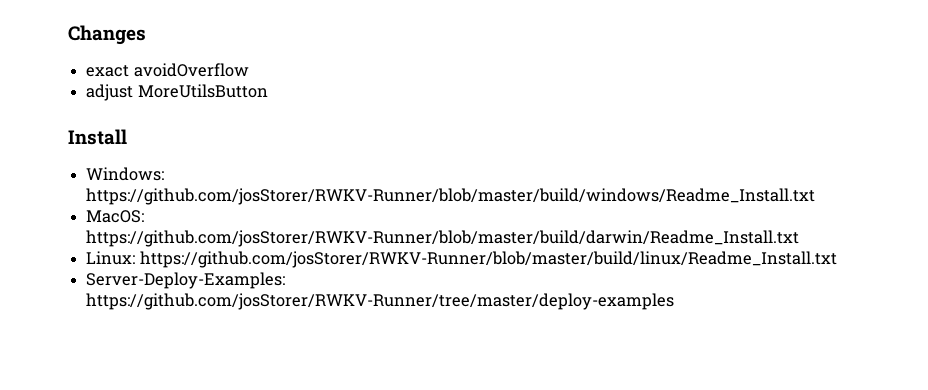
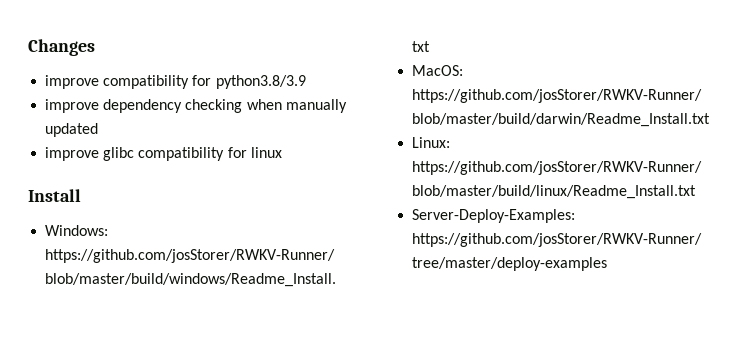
[86,63,249,77] [86,84,268,101] exact avoidOverflow // adjust MoreUtilsButton -> [45,75,306,89] [45,99,347,113] [45,123,99,137] [45,147,282,161] improve compatibility for python3.8/3.9 // improve dependency checking when manually updated // improve glibc compatibility for linux

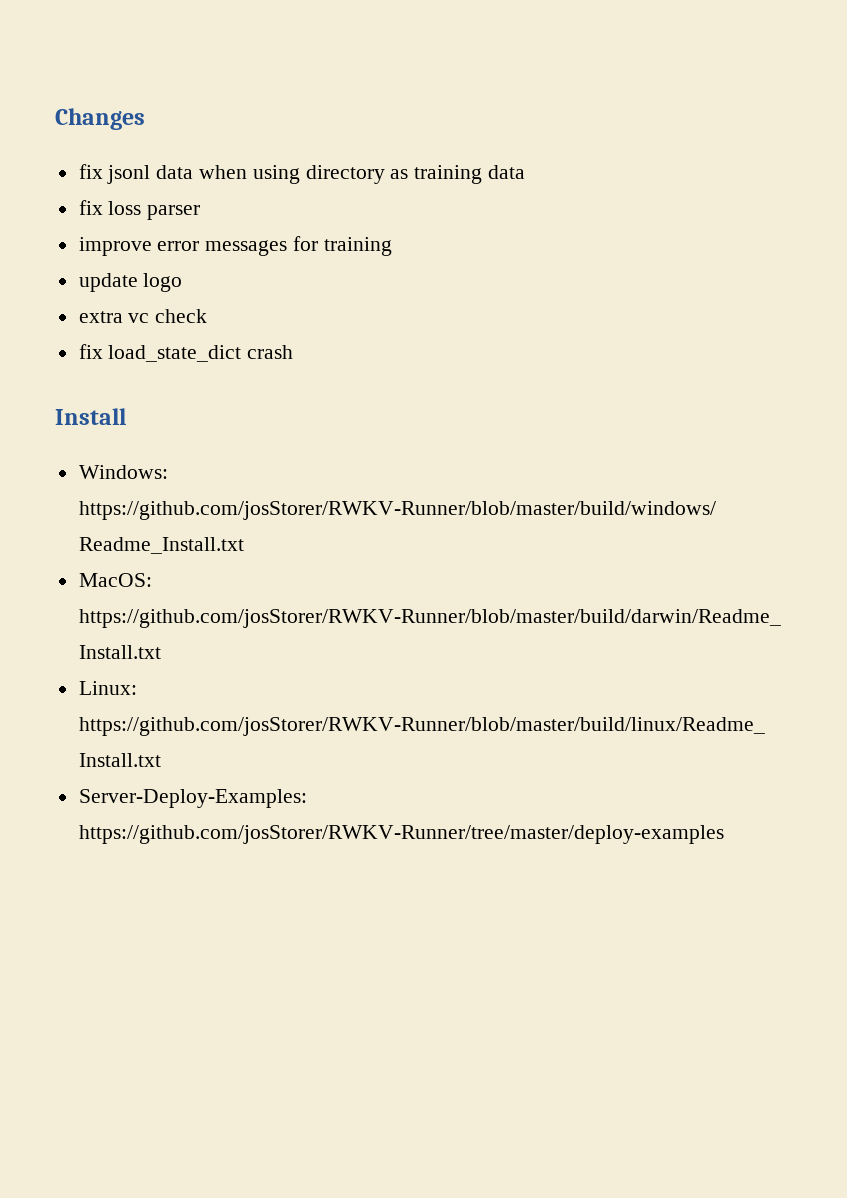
[45,75,306,89] [45,99,347,113] [45,123,99,137] [45,147,282,161] improve compatibility for python3.8/3.9 // improve dependency checking when manually updated // improve glibc compatibility for linux -> [78,164,526,184] [78,200,201,220] [78,236,392,256] [78,273,183,292] [78,309,208,323] [78,344,294,362] fix jsonl data when using directory as training data // fix loss parser // improve error messages for training // update logo // extra vc check // fix load_state_dict crash

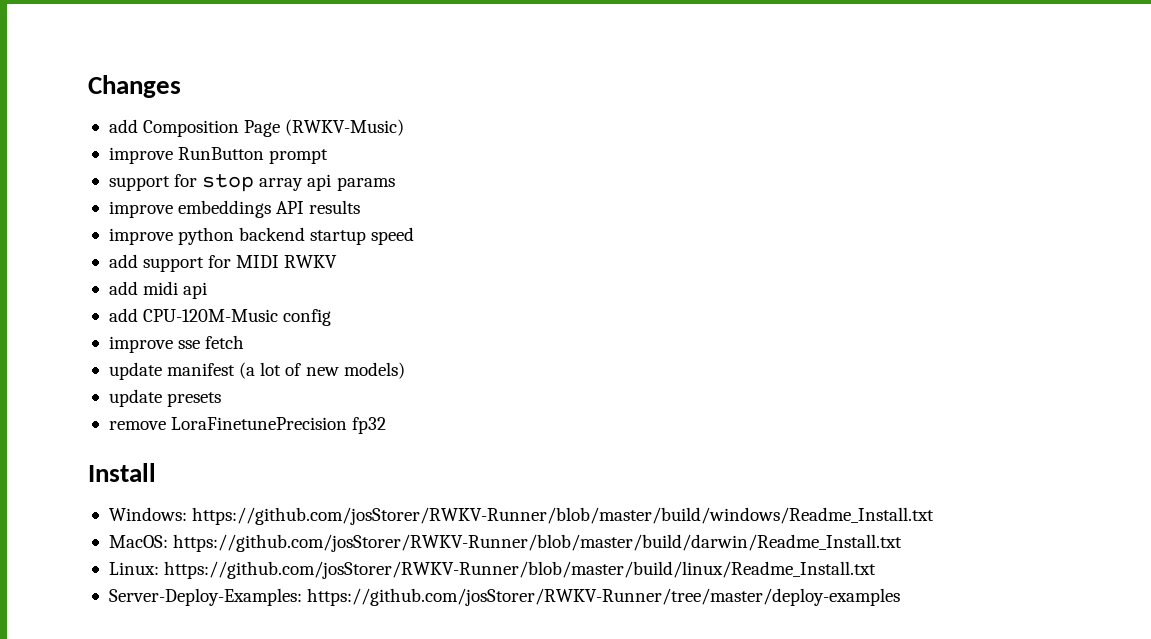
[78,164,526,184] [78,200,201,220] [78,236,392,256] [78,273,183,292] [78,309,208,323] [78,344,294,362] fix jsonl data when using directory as training data // fix loss parser // improve error messages for training // update logo // extra vc check // fix load_state_dict crash -> [108,119,405,137] [108,147,329,164] [108,174,395,192] [108,200,361,218] [108,227,415,245] [108,254,338,272] [108,281,208,299] [108,308,332,326] [108,335,245,353] [108,362,405,380] [108,389,222,407] [108,417,387,434] add Composition Page (RWKV-Music) // improve RunButton prompt // support for stop array api params // improve embeddings API results // improve python backend startup speed // add support for MIDI RWKV // add midi api // add CPU-120M-Music config // improve sse fetch // update manifest (a lot of new models) // update presets // remove LoraFinetunePrecision fp32

